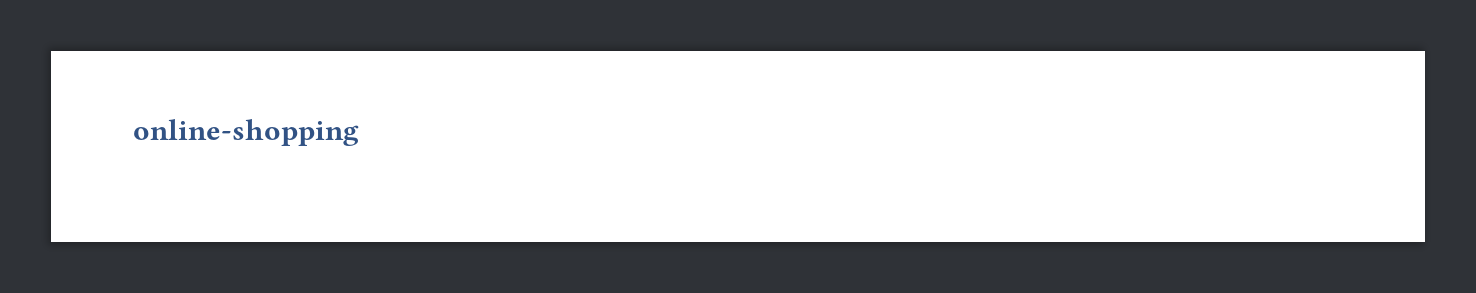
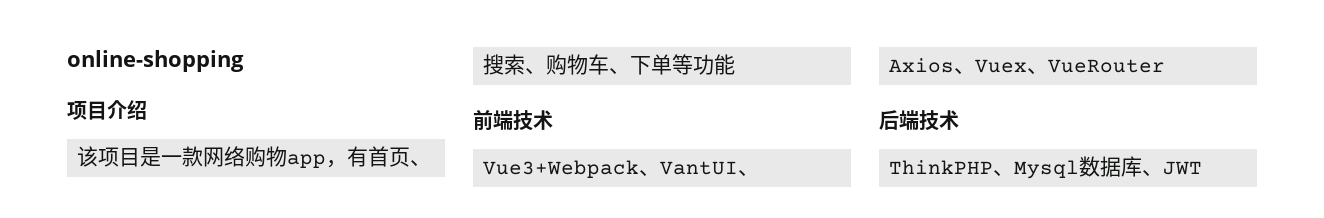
(359, 132) none -> [67,100,147,120] [77,146,432,168] [483,54,736,75] [473,110,553,131] [483,160,760,178] [889,58,1166,74] [879,110,959,131] [889,156,1203,179] // 项目介绍 // 该项目是一款网络购物app，有首页、搜索、购物车、下单等功能 // 前端技术 // Vue3+Webpack、VantUI、Axios、Vuex、VueRouter // 后端技术 // ThinkPHP、Mysql数据库、JWT

